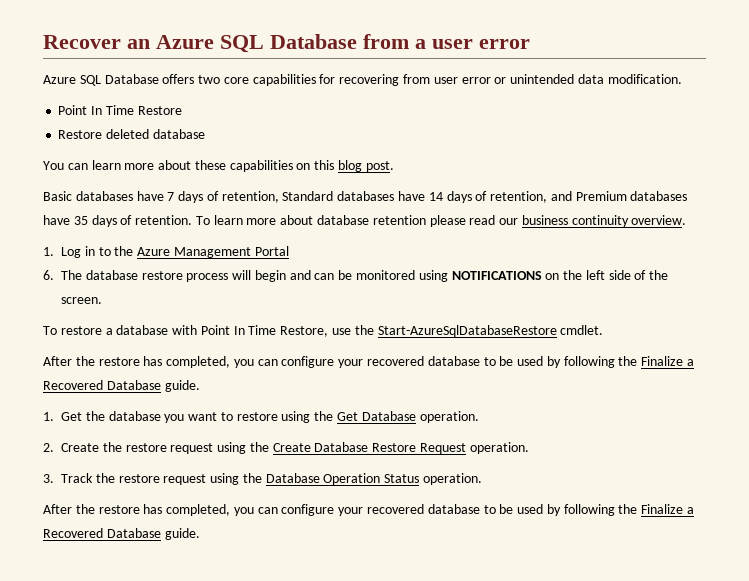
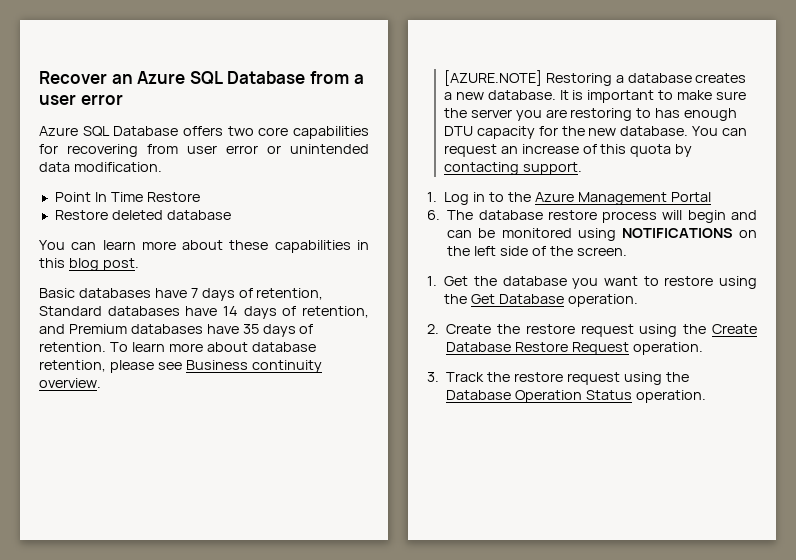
[296,163,311,170] on -> [357,240,369,250] in
[372,215,687,227] retention please read our business continuity overview. -> [39,360,322,373] [39,378,101,388] [443,70,747,86] [443,90,747,103] [443,108,738,121] [443,126,748,139] [443,144,693,157] [443,162,582,175] retention, please see Business continuity overview. // [AZURE.NOTE] Restoring a database creates a new database. It is important to make sure the server you are restoring to has enough DTU capacity for the new database. You can request an increase of this quota by contacting support.
[43,325,604,337] [43,356,695,368] [43,380,200,392] // To restore a database with Point In Time Restore, use the Start-AzureSqlDatabaseRestore cmdlet. // After the restore has completed, you can configure your recovered database to be used by following the Finalize a Recovered Database guide. -> (627, 251) none
[43,504,695,516] [43,528,200,540] // After the restore has completed, you can configure your recovered database to be used by following the Finalize a Recovered Database guide. -> (706, 396) none

